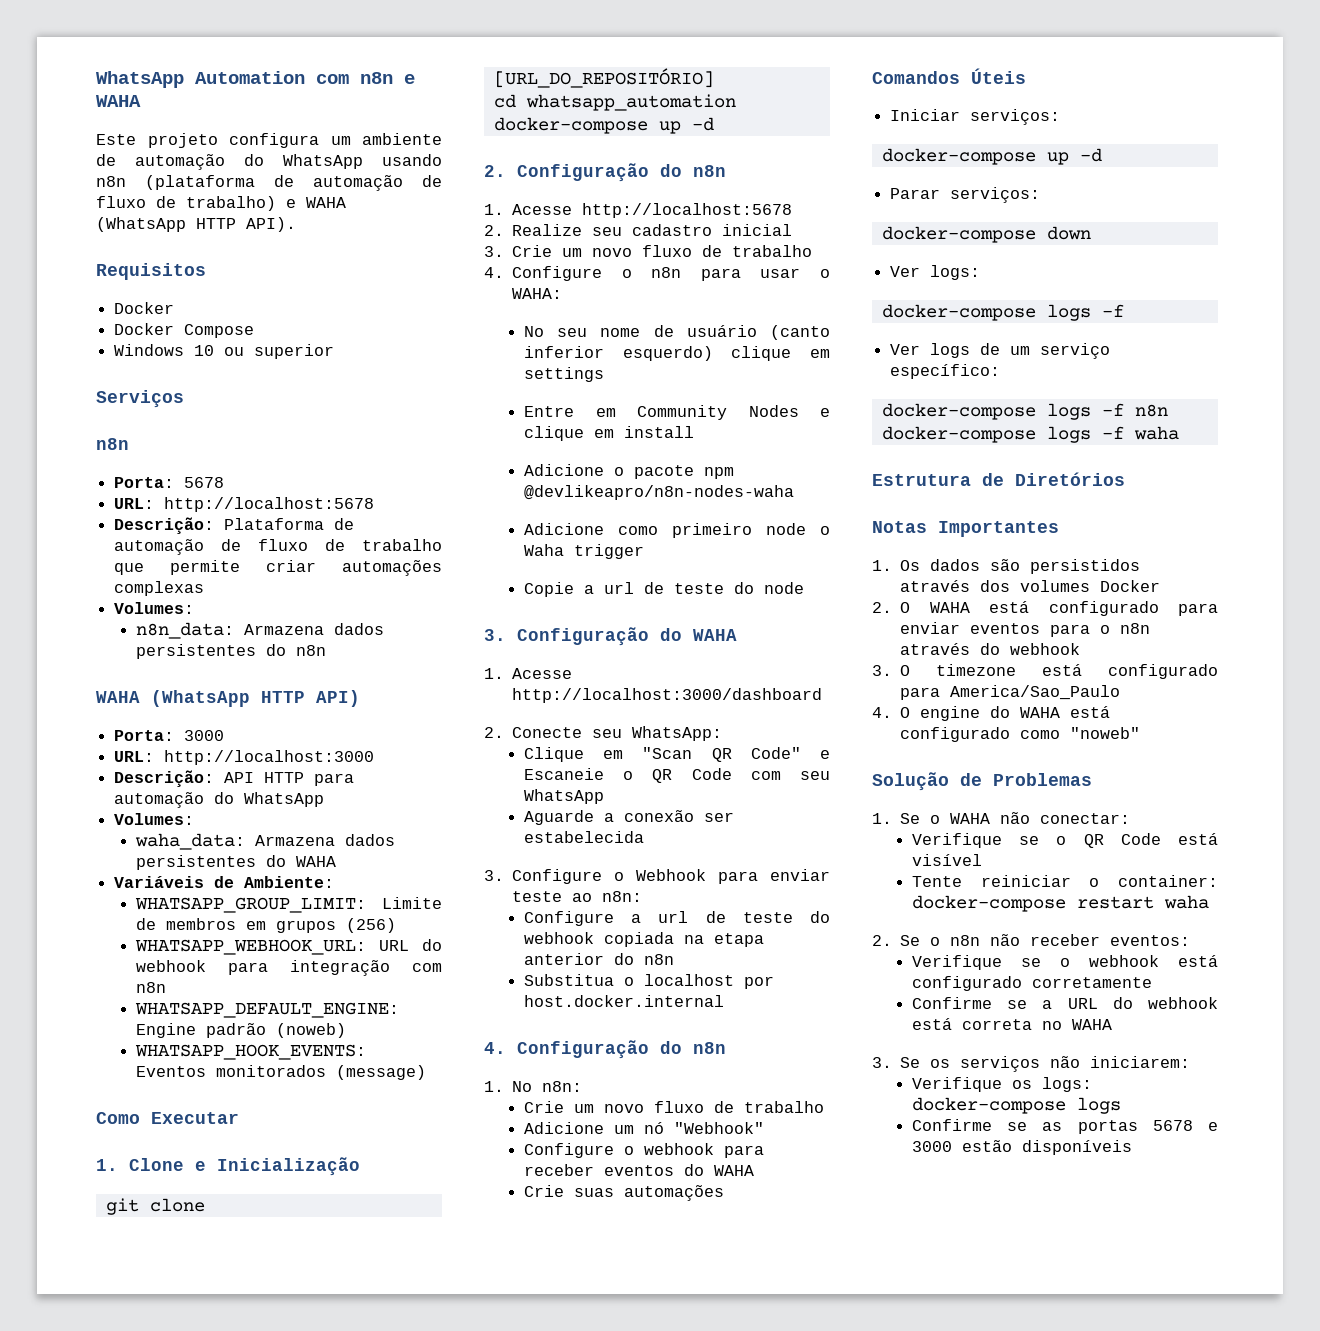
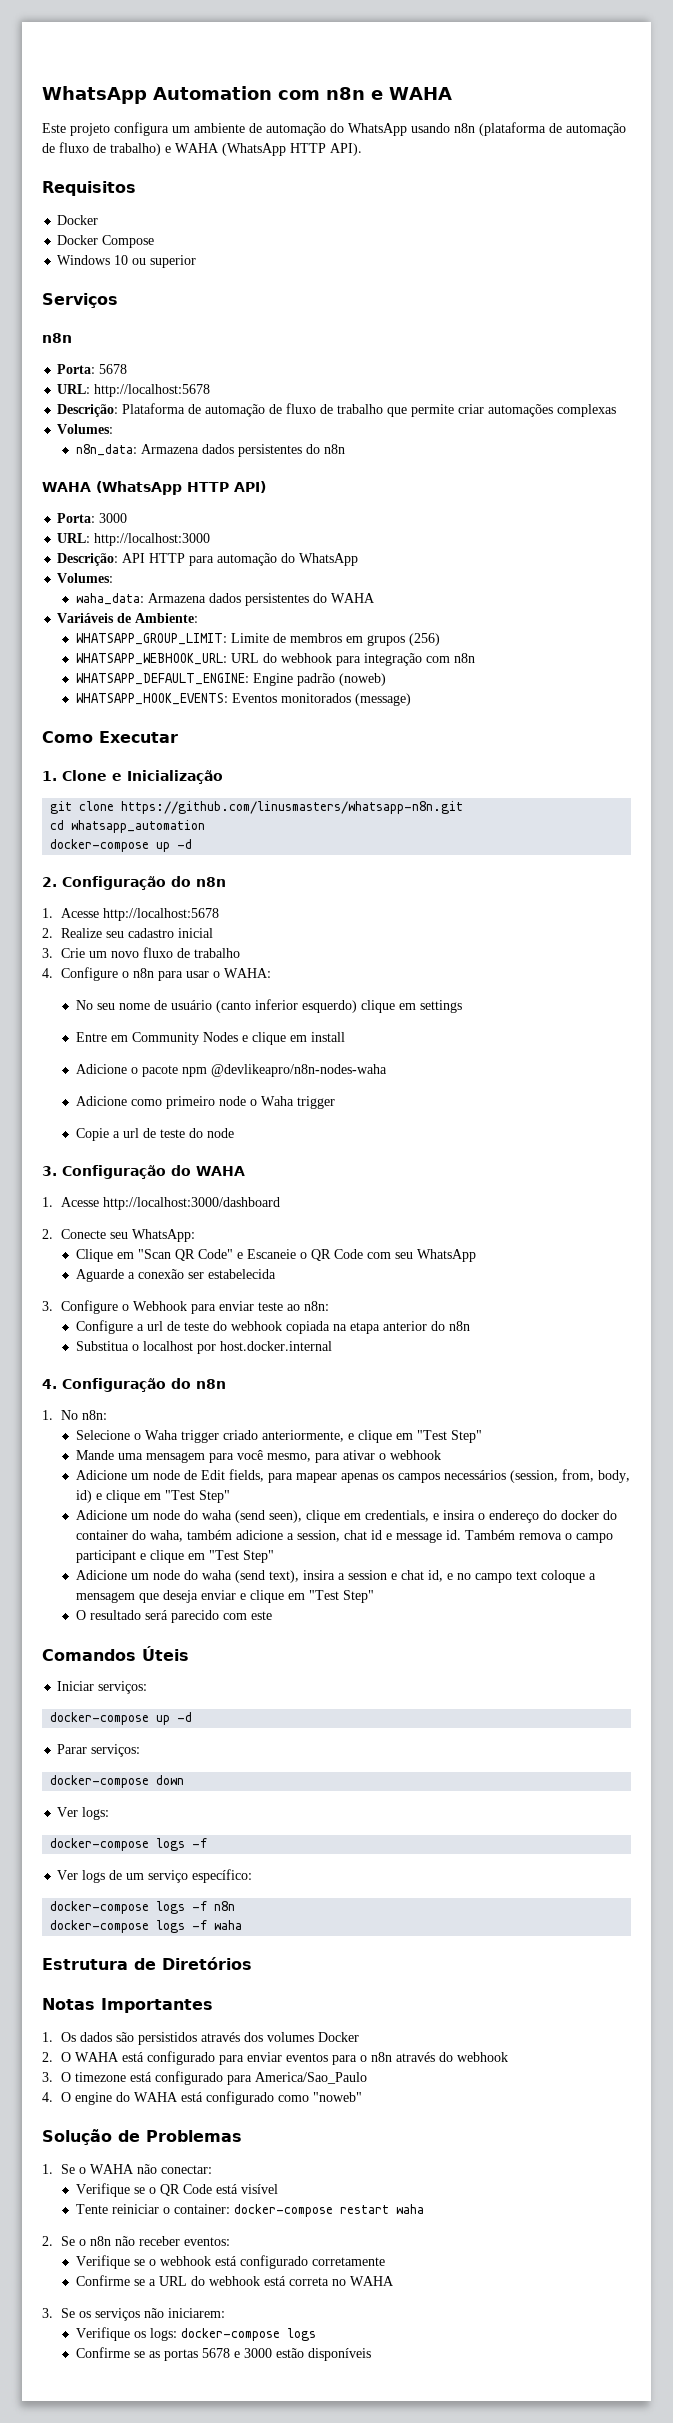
[493,68,714,88] [URL_DO_REPOSITÓRIO] -> [121,801,464,814] https://github.com/linusmasters/whatsapp-n8n.git
[524,1101,825,1113] [524,1122,765,1134] [524,1143,765,1158] [524,1164,755,1176] [524,1185,725,1201] Crie um novo fluxo de trabalho // Adicione um nó "Webhook" // Configure o webhook para receber eventos do WAHA // Crie suas automações -> [76,1430,483,1443] [76,1450,442,1463] [76,1469,631,1483] [76,1490,231,1503] [76,1510,618,1523] [76,1530,614,1543] [76,1550,275,1563] [76,1570,597,1583] [76,1590,375,1603] [76,1610,273,1623] Selecione o Waha trigger criado anteriormente, e clique em "Test Step" // Mande uma mensagem para você mesmo, para ativar o webhook // Adicione um node de Edit fields, para mapear apenas os campos necessários (session, from, body, id) e clique em "Test Step" // Adicione um node do waha (send seen), clique em credentials, e insira o endereço do docker do container do waha, também adicione a session, chat id e message id. Também remova o campo participant e clique em "Test Step" // Adicione um node do waha (send text), insira a session e chat id, e no campo text coloque a mensagem que deseja enviar e clique em "Test Step" // O resultado será parecido com este

